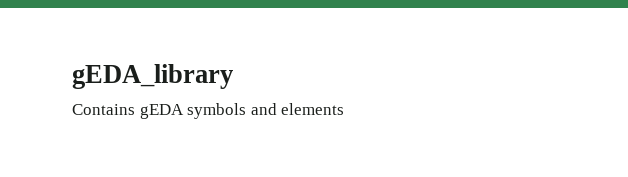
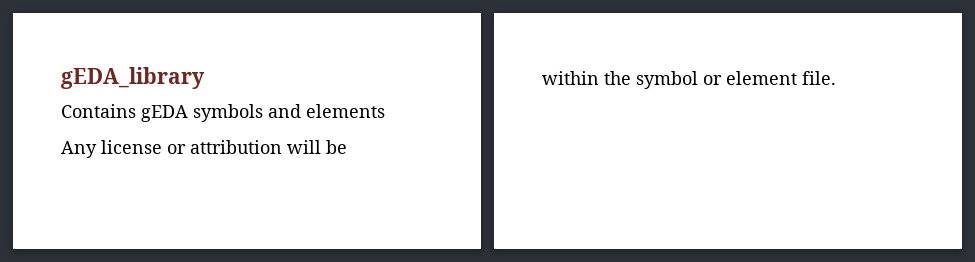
(345, 109) none -> [61,140,347,158] [542,71,836,89] // Any license or attribution will be within the symbol or element file.

